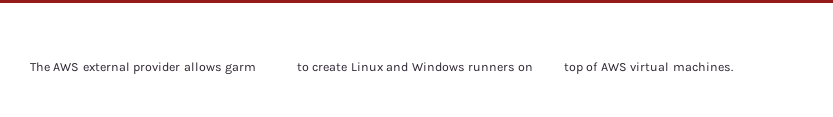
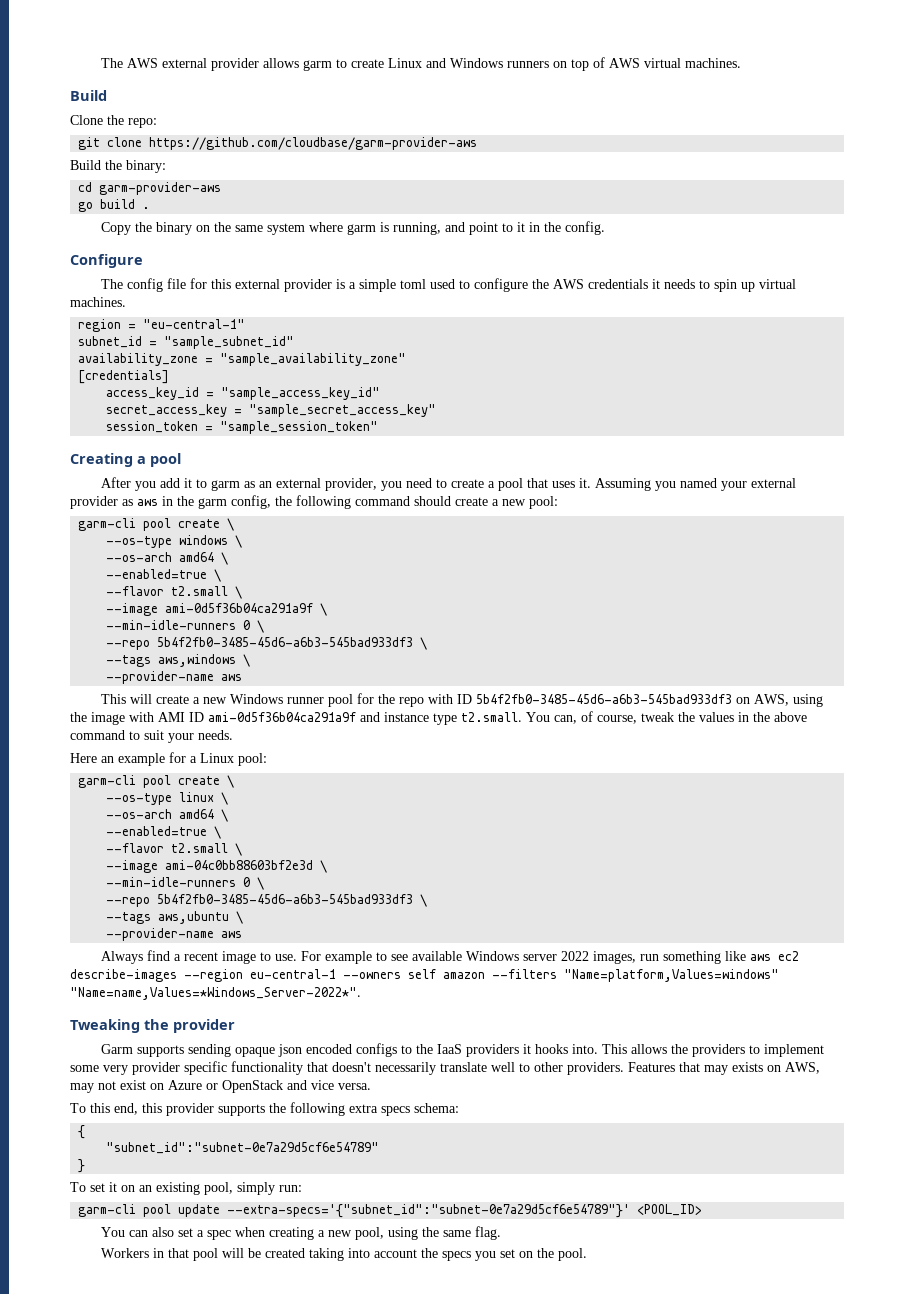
(733, 67) none -> [70,90,107,101] [70,115,157,128] [78,137,478,150] [70,160,166,173] [78,182,222,195] [78,199,151,212] [101,221,606,235] [70,254,143,268] [101,278,797,292] [70,297,126,307] [78,319,246,332] [78,336,295,349] [78,353,407,366] [78,370,170,384] [106,387,381,400] [106,404,437,417] [106,421,379,434] [70,453,181,467] [101,477,797,491] [70,495,558,509] [78,518,235,531] [106,535,243,548] [106,552,229,565] [106,569,222,582] [106,586,243,599] [106,603,328,616] [106,620,265,633] [106,637,428,650] [106,654,251,667] [106,671,243,684] [101,693,824,707] [70,711,807,725] [70,730,233,743] [70,752,267,766] [78,775,235,788] [106,792,229,805] [106,809,229,822] [106,826,222,839] [106,843,243,856] [106,860,328,873] [106,877,265,890] [106,894,428,907] [106,911,244,924] [106,928,243,941] [101,950,800,964] [70,969,779,982] [70,987,361,1000] [70,1019,235,1033] [101,1043,825,1057] [70,1061,820,1075] [70,1080,371,1093] [70,1102,459,1116] [78,1125,86,1139] [106,1142,380,1154] [78,1159,86,1173] [70,1182,302,1195] [78,1204,703,1218] [101,1226,502,1240] [101,1248,588,1261] // Build // Clone the repo: // git clone https://github.com/cloudbase/garm-provider-aws // Build the binary: // cd garm-provider-aws // go build . // Copy the binary on the same system where garm is running, and point to it in the config. // Configure // The config file for this external provider is a simple toml used to configure the AWS credentials it needs to spin up virtual machines. // region = "eu-central-1" // subnet_id = "sample_subnet_id" // availability_zone = "sample_availability_zone" // [credentials] // access_key_id = "sample_access_key_id" // secret_access_key = "sample_secret_access_key" // session_token = "sample_session_token" // Creating a pool // After you add it to garm as an external provider, you need to create a pool that uses it. Assuming you named your external provider as aws in the garm config, the following command should create a new pool: // garm-cli pool create \ // --os-type windows \ // --os-arch amd64 \ // --enabled=true \ // --flavor t2.small \ // --image ami-0d5f36b04ca291a9f \ // --min-idle-runners 0 \ // --repo 5b4f2fb0-3485-45d6-a6b3-545bad933df3 \ // --tags aws,windows \ // --provider-name aws // This will create a new Windows runner pool for the repo with ID 5b4f2fb0-3485-45d6-a6b3-545bad933df3 on AWS, using the image with AMI ID ami-0d5f36b04ca291a9f and instance type t2.small. You can, of course, tweak the values in the above command to suit your needs. // Here an example for a Linux pool: // garm-cli pool create \ // --os-type linux \ // --os-arch amd64 \ // --enabled=true \ // --flavor t2.small \ // --image ami-04c0bb88603bf2e3d \ // --min-idle-runners 0 \ // --repo 5b4f2fb0-3485-45d6-a6b3-545bad933df3 \ // --tags aws,ubuntu \ // --provider-name aws // Always find a recent image to use. For example to see available Windows server 2022 images, run something like aws ec2 describe-images --region eu-central-1 --owners self amazon --filters "Name=platform,Values=windows" "Name=name,Values=*Windows_Server-2022*". // Tweaking the provider // Garm supports sending opaque json encoded configs to the IaaS providers it hooks into. This allows the providers to implement some very provider specific functionality that doesn't necessarily translate well to other providers. Features that may exists on AWS, may not exist on Azure or OpenStack and vice versa. // To this end, this provider supports the following extra specs schema: // { // "subnet_id":"subnet-0e7a29d5cf6e54789" // } // To set it on an existing pool, simply run: // garm-cli pool update --extra-specs='{"subnet_id":"subnet-0e7a29d5cf6e54789"}' <POOL_ID> // You can also set a spec when creating a new pool, using the same flag. // Workers in that pool will be created taking into account the specs you set on the pool.

